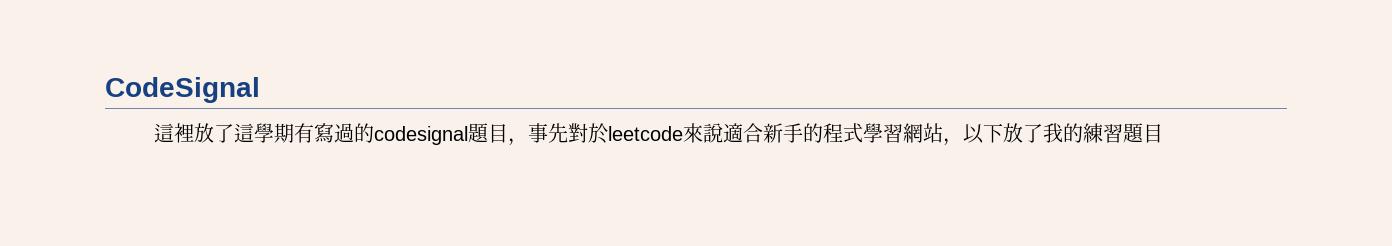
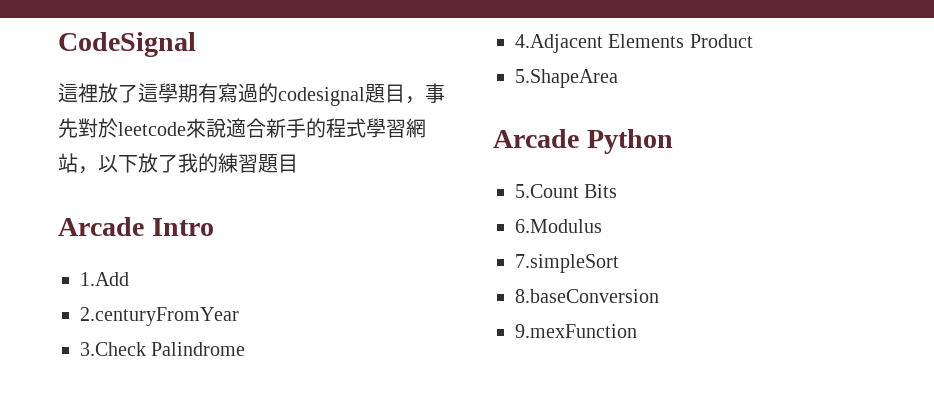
(1163, 133) none -> [58,217,214,236] [80,272,129,286] [80,307,239,326] [80,342,246,356] [515,34,753,53] [515,69,618,88] [493,129,673,154] [515,184,618,198] [515,219,602,233] [515,254,619,273] [515,289,659,303] [515,324,637,338] // Arcade Intro // 1.Add // 2.centuryFromYear // 3.Check Palindrome // 4.Adjacent Elements Product // 5.ShapeArea // Arcade Python // 5.Count Bits // 6.Modulus // 7.simpleSort // 8.baseConversion // 9.mexFunction

